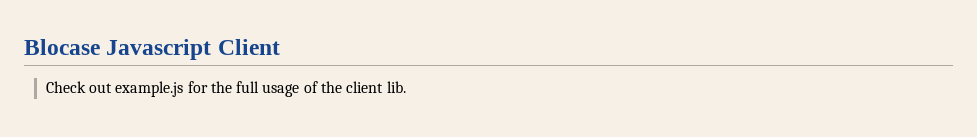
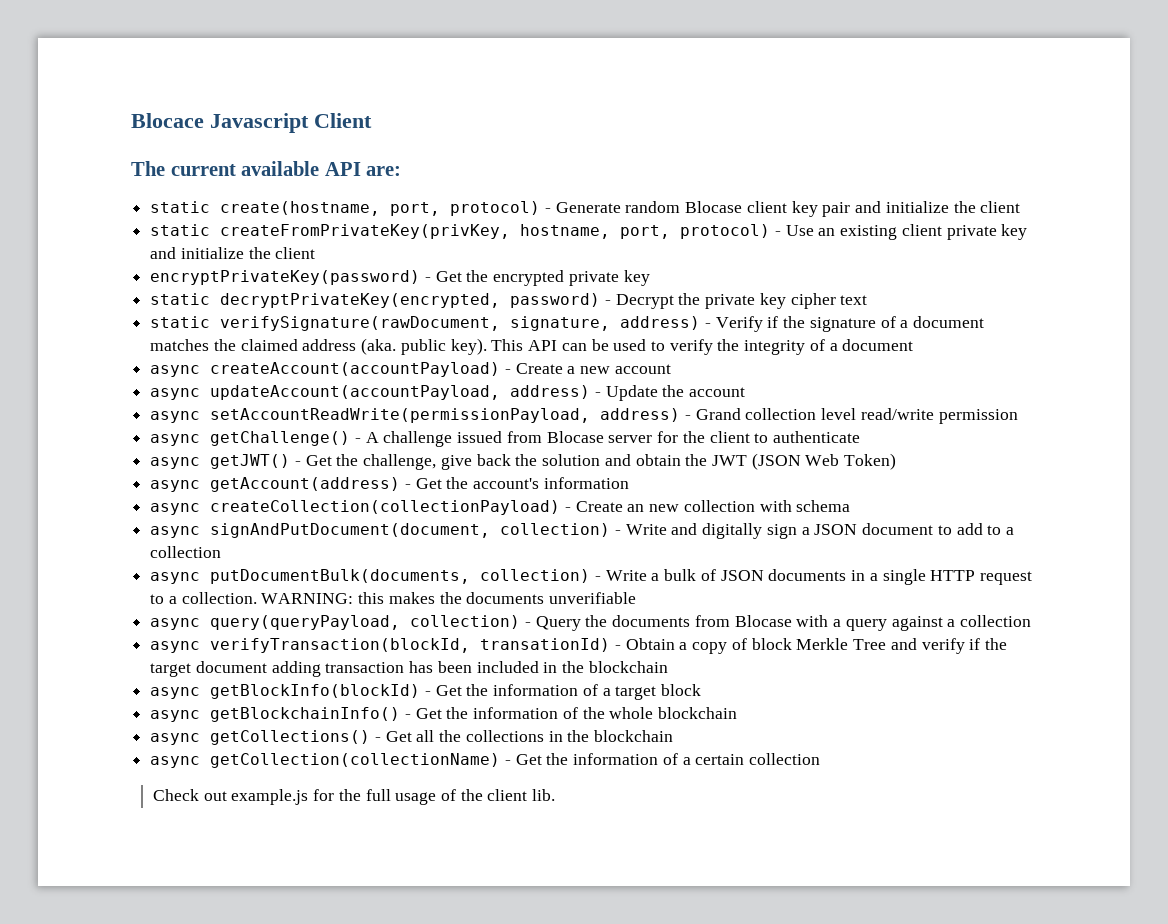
[24,39,100,55] Blocase -> [131,113,204,128] Blocace
(280, 47) none -> [131,161,402,176] [150,201,1021,217] [150,224,1028,240] [150,247,316,259] [150,270,650,286] [150,293,868,309] [150,316,985,332] [150,338,914,355] [150,362,671,377] [150,385,746,401] [150,408,1018,424] [150,431,860,447] [150,453,897,470] [150,477,629,492] [150,500,851,515] [150,523,1014,539] [150,546,222,558] [150,569,1032,585] [150,592,637,604] [150,615,1031,631] [150,638,1007,654] [150,661,668,677] [150,684,702,700] [150,707,738,722] [150,730,674,745] [150,753,821,768] // The current available API are: // static create(hostname, port, protocol) - Generate random Blocase client key pair and initialize the client // static createFromPrivateKey(privKey, hostname, port, protocol) - Use an existing client private key and initialize the client // encryptPrivateKey(password) - Get the encrypted private key // static decryptPrivateKey(encrypted, password) - Decrypt the private key cipher text // static verifySignature(rawDocument, signature, address) - Verify if the signature of a document matches the claimed address (aka. public key). This API can be used to verify the integrity of a document // async createAccount(accountPayload) - Create a new account // async updateAccount(accountPayload, address) - Update the account // async setAccountReadWrite(permissionPayload, address) - Grand collection level read/write permission // async getChallenge() - A challenge issued from Blocase server for the client to authenticate // async getJWT() - Get the challenge, give back the solution and obtain the JWT (JSON Web Token) // async getAccount(address) - Get the account's information // async createCollection(collectionPayload) - Create an new collection with schema // async signAndPutDocument(document, collection) - Write and digitally sign a JSON document to add to a collection // async putDocumentBulk(documents, collection) - Write a bulk of JSON documents in a single HTTP request to a collection. WARNING: this makes the documents unverifiable // async query(queryPayload, collection) - Query the documents from Blocase with a query against a collection // async verifyTransaction(blockId, transationId) - Obtain a copy of block Merkle Tree and verify if the target document adding transaction has been included in the blockchain // async getBlockInfo(blockId) - Get the information of a target block // async getBlockchainInfo() - Get the information of the whole blockchain // async getCollections() - Get all the collections in the blockchain // async getCollection(collectionName) - Get the information of a certain collection

